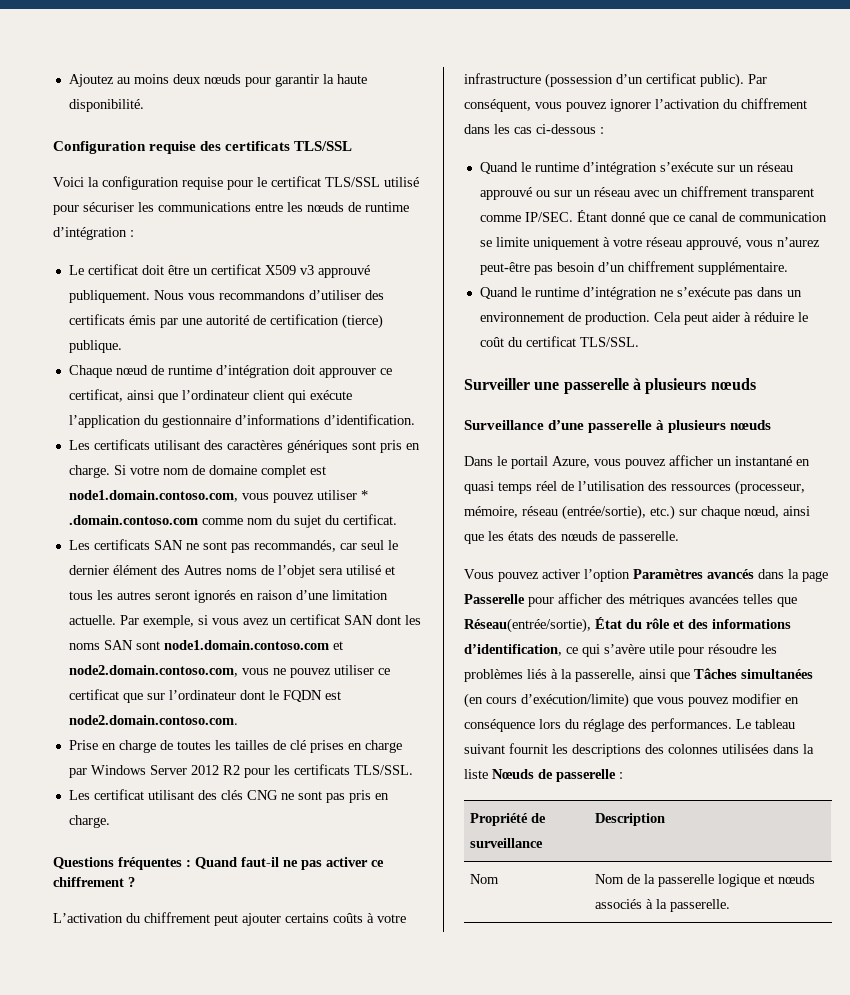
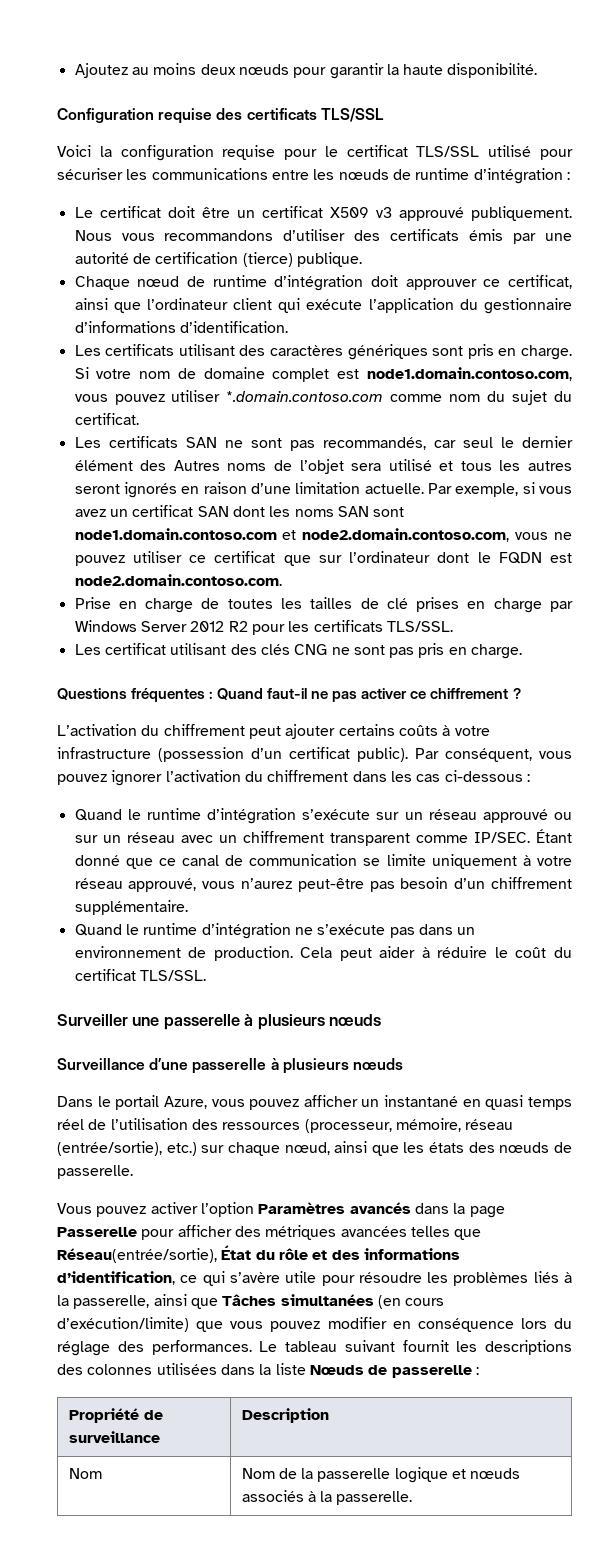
[360,490,368,500] [68,515,198,525] * .domain.contoso.com -> [226,391,384,402] *.domain.contoso.com

